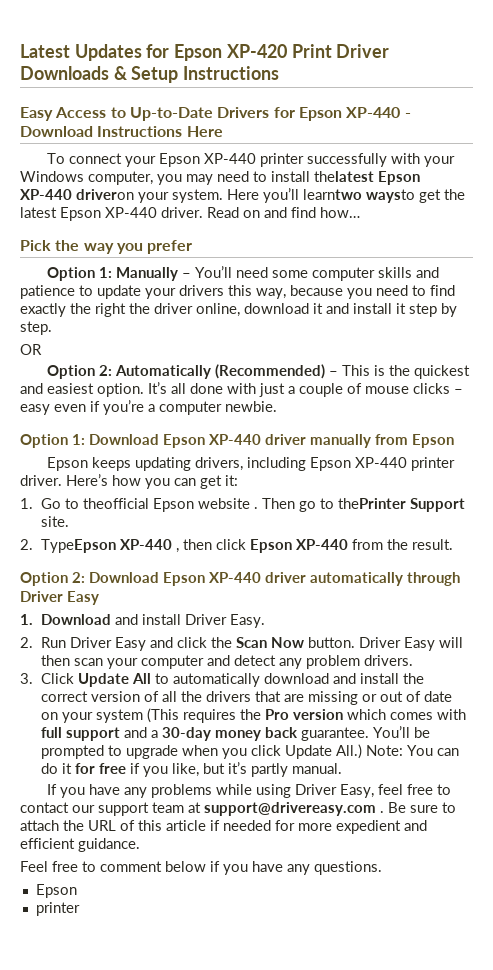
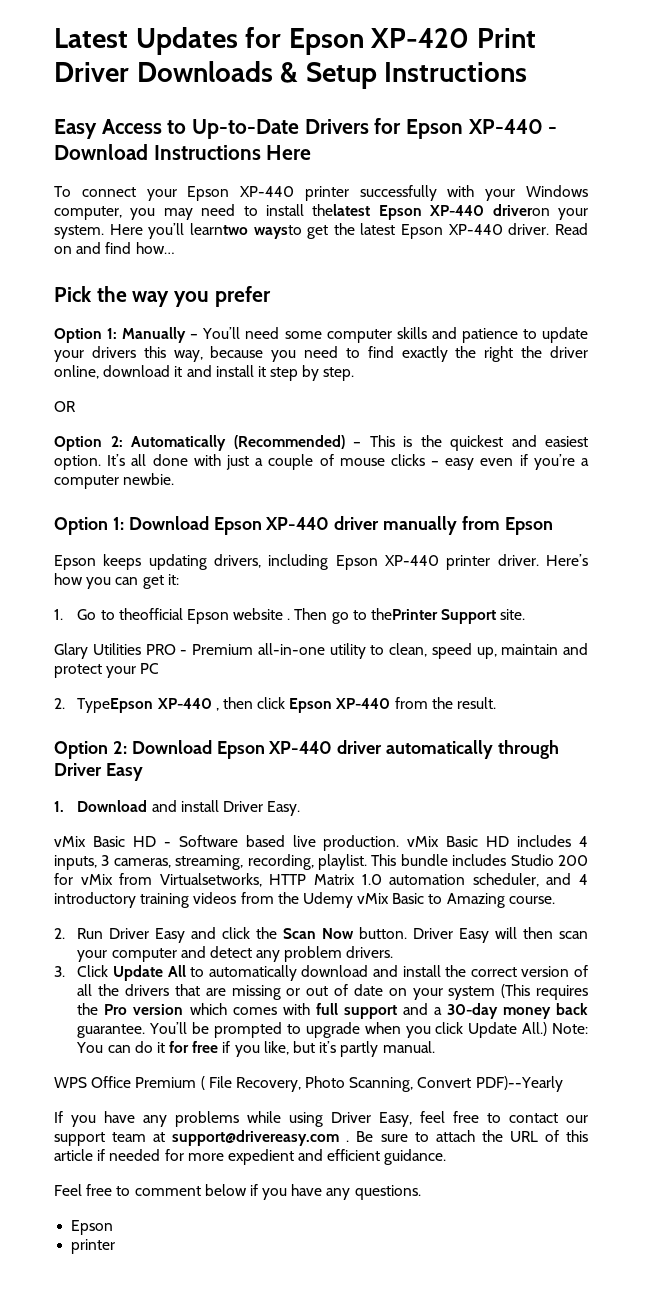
(70, 521) none -> [54,643,588,659] [54,663,160,678] // Glary Utilities PRO - Premium all-in-one utility to clean, speed up, maintain and protect your PC
(266, 621) none -> [54,835,588,851] [54,854,588,870] [54,873,589,887] [54,892,555,908] // vMix Basic HD - Software based live production. vMix Basic HD includes 4 inputs, 3 cameras, streaming, recording, playlist. This bundle includes Studio 200 for vMix from Virtualsetworks, HTTP Matrix 1.0 automation scheduler, and 4 introductory training videos from the Udemy vMix Basic to Amazing course.
(343, 768) none -> [54,1076,563,1092] // WPS Office Premium ( File Recovery, Photo Scanning, Convert PDF)--Yearly

